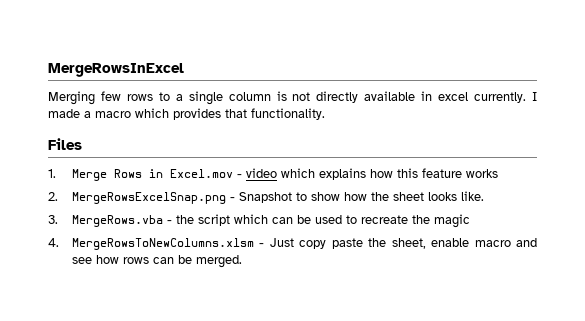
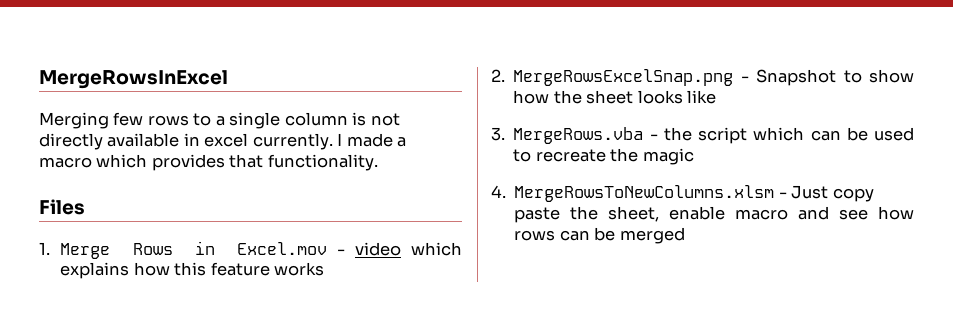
[460,191,484,201] like. -> [687,90,717,104] like
[195,255,242,268] merged. -> [619,227,685,244] merged

